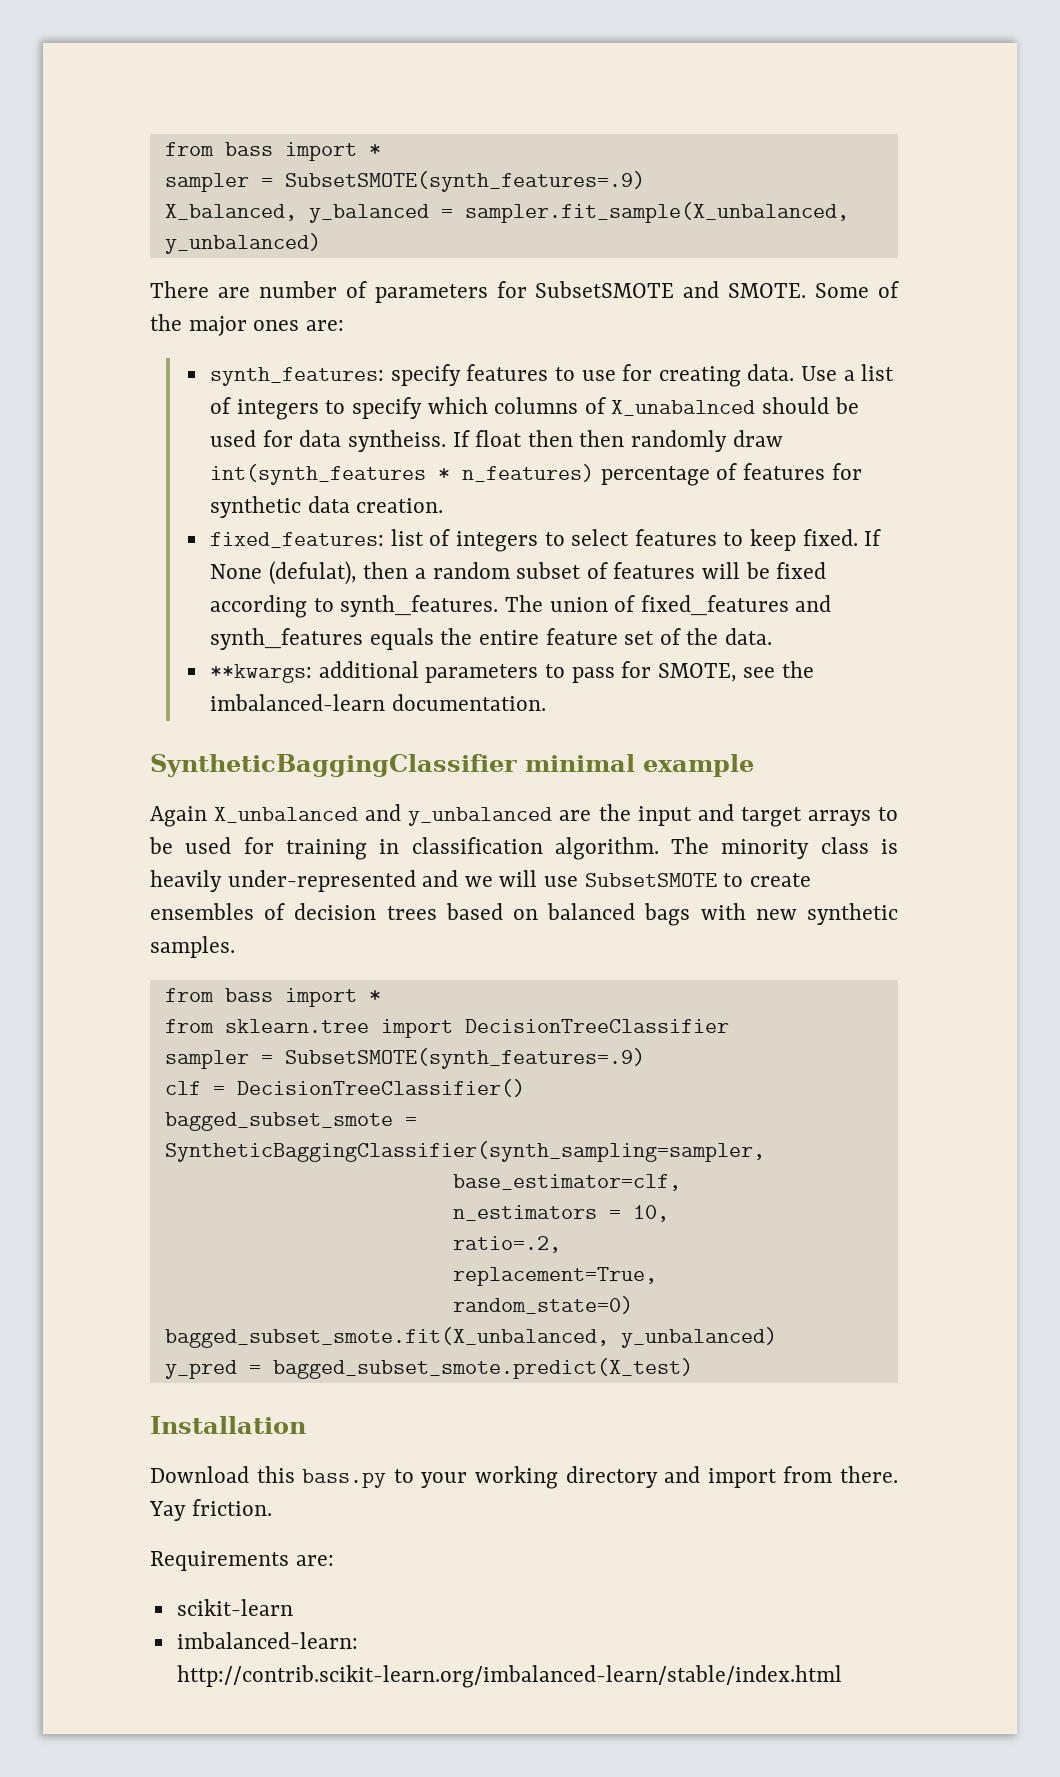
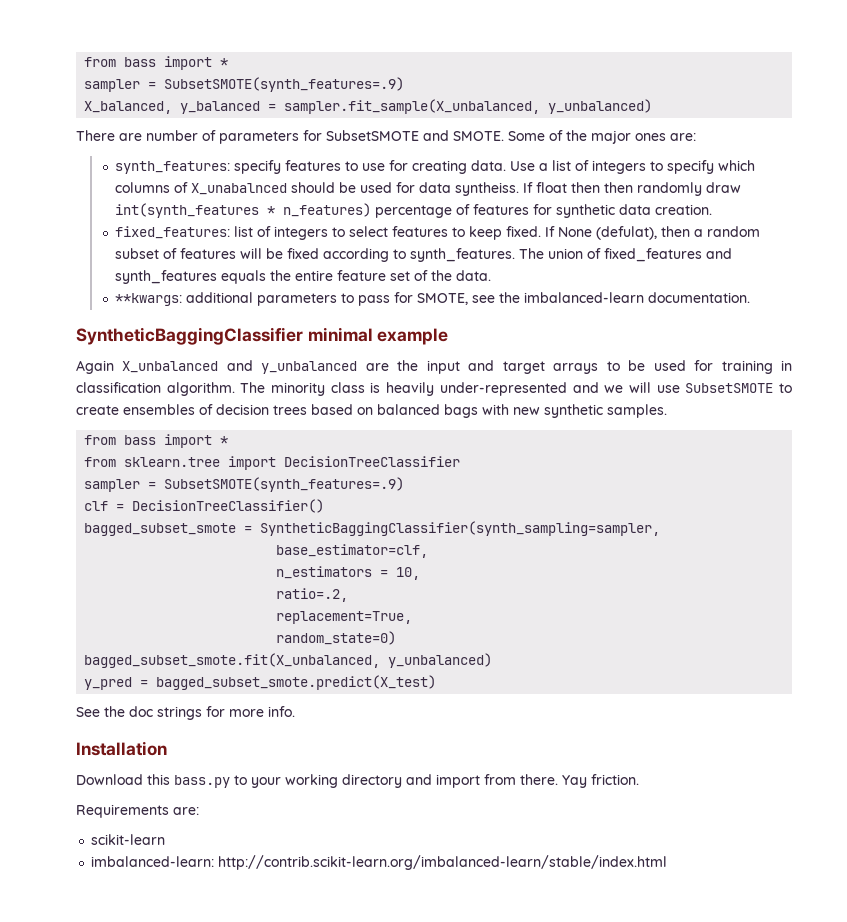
(693, 1368) none -> [76,706,295,720] // See the doc strings for more info.

